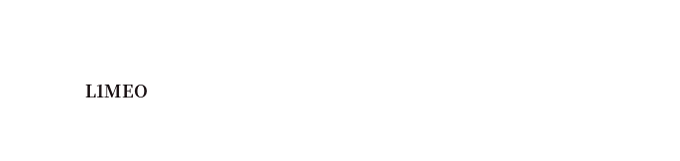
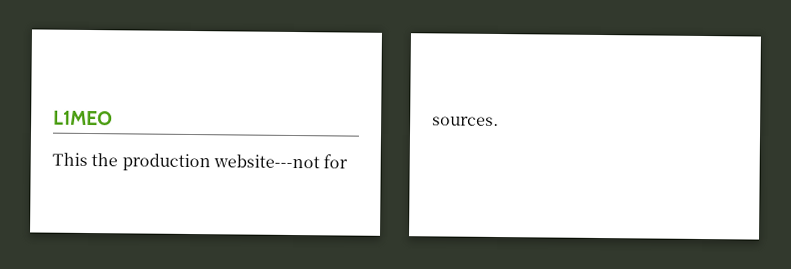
(148, 91) none -> [52,152,349,172] [432,116,499,127] // This the production website---not for sources.

